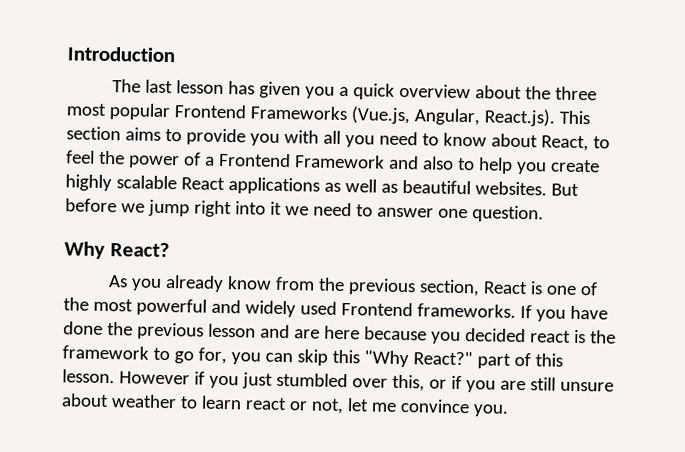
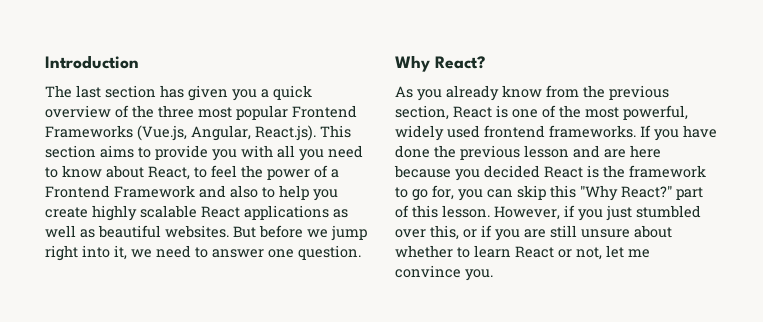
[176,80,225,94] lesson -> [105,85,156,98] section
[475,85,523,100] about -> [115,105,129,118] of
[269,201,282,215] it -> [114,245,127,260] it,
[135,298,241,316] powerful and -> [623,105,688,120] powerful,
[340,301,413,317] Frontend -> [484,125,545,138] frontend
[529,330,571,343] react -> [544,166,583,178] React
[118,371,190,385] However -> [494,206,560,220] However,
[110,394,177,409] weather -> [395,245,453,258] whether
[244,397,287,411] react -> [515,246,554,258] React

